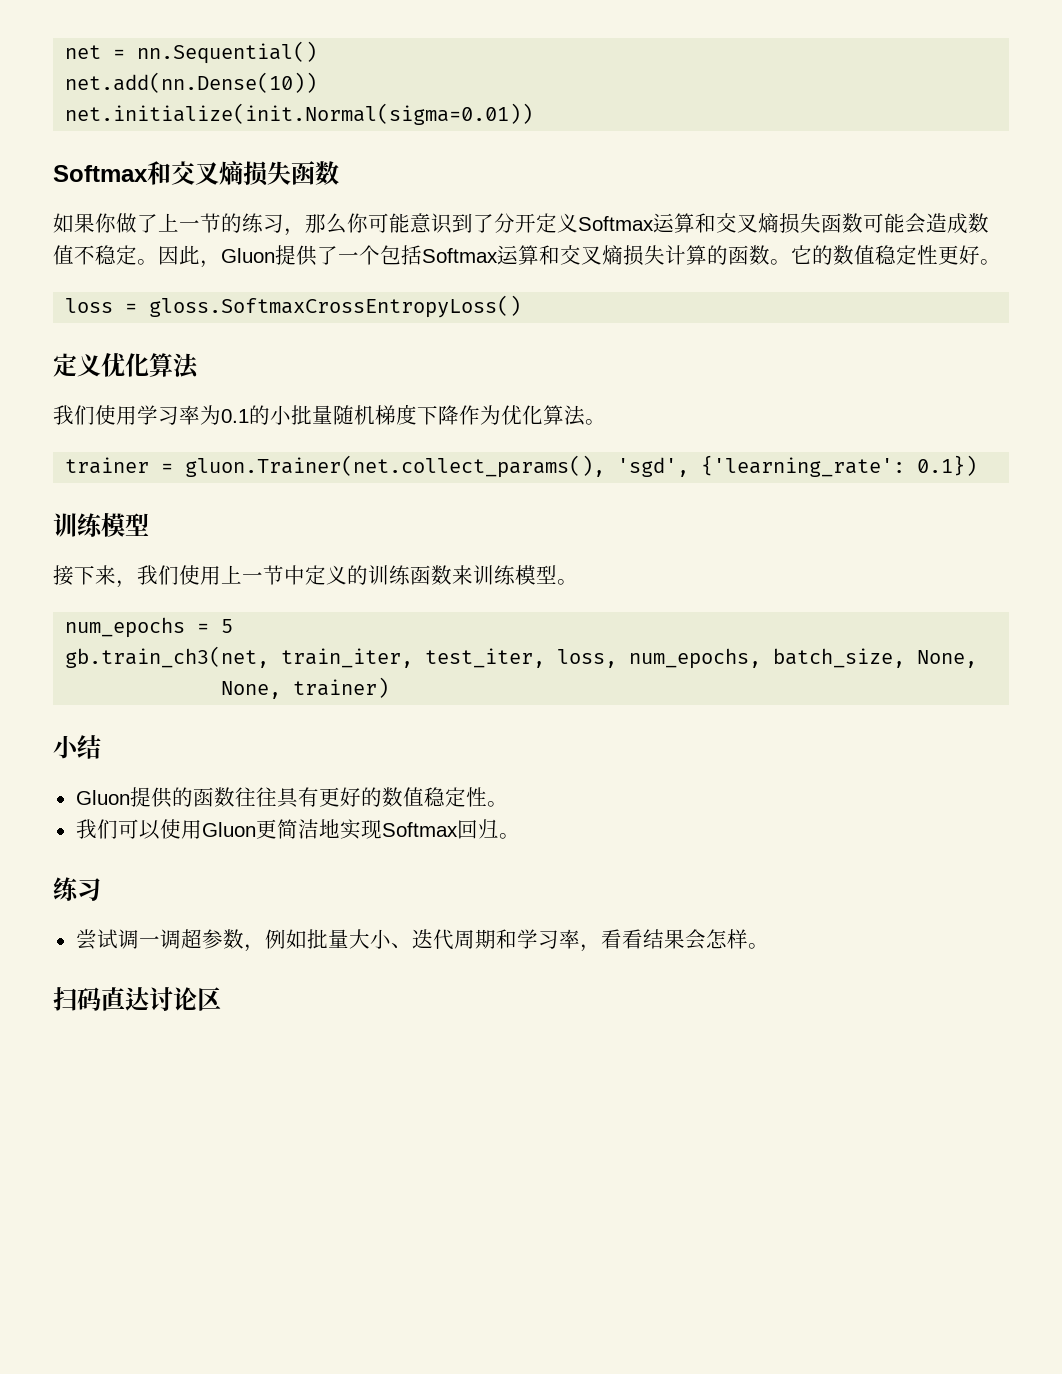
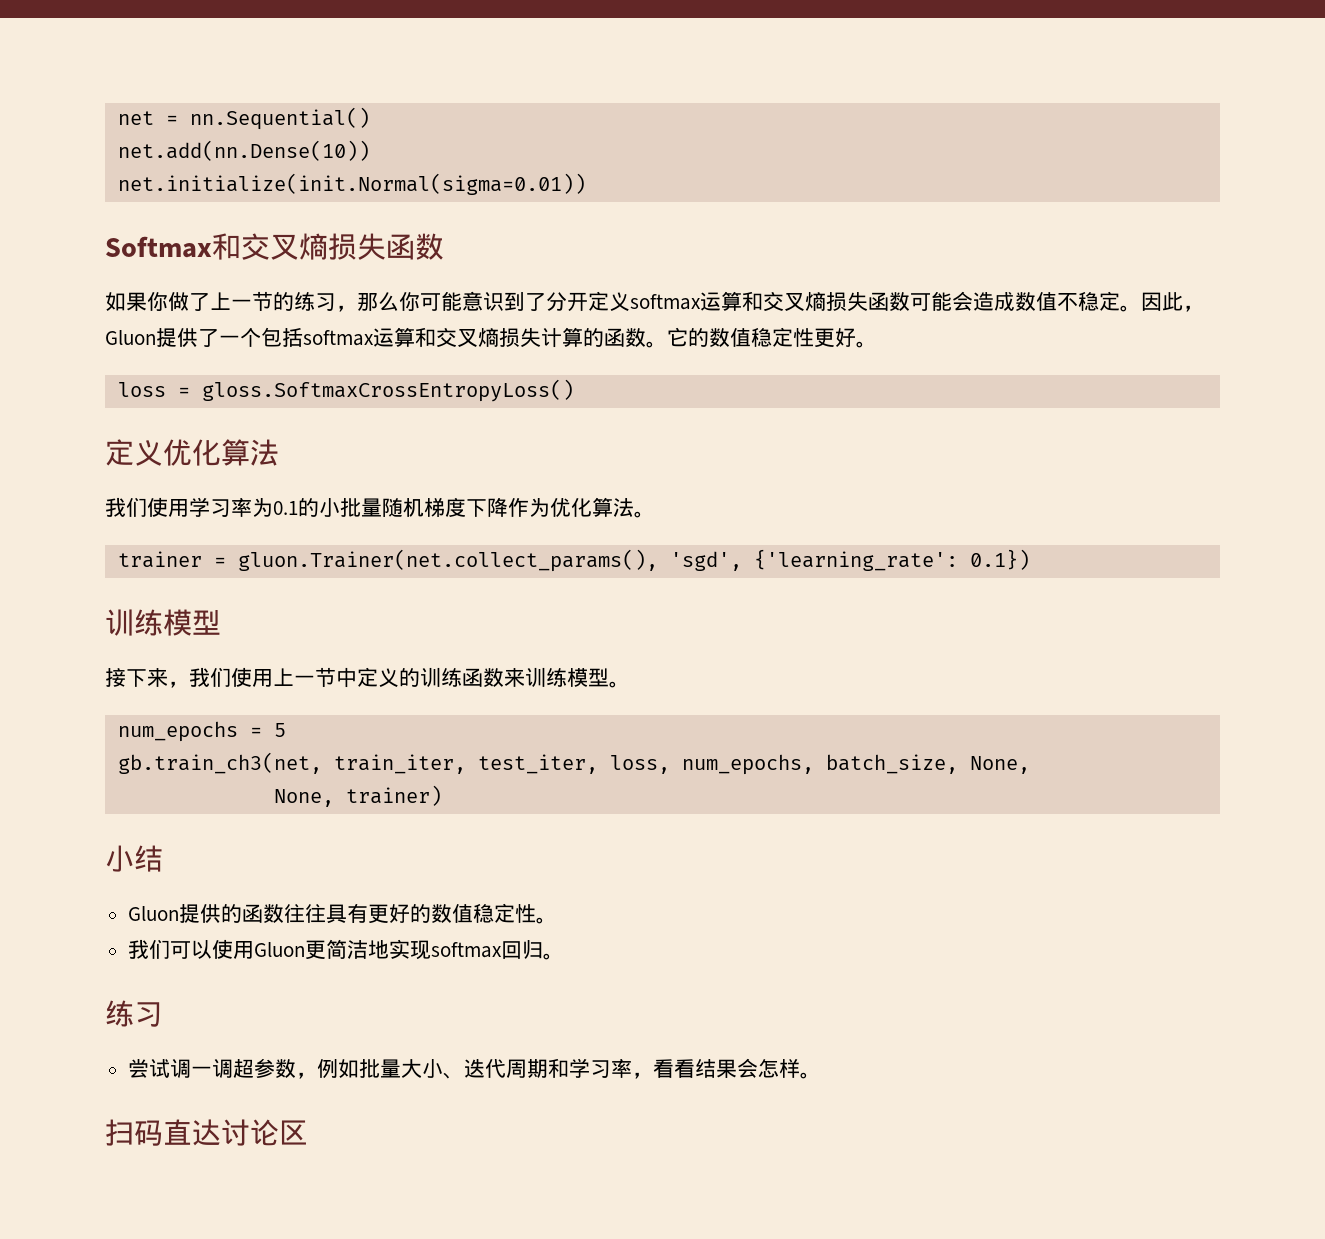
[578,216,654,231] Softmax -> [630,294,701,310] softmax
[422,248,498,263] Softmax -> [303,330,374,346] softmax
[381,822,458,837] Softmax -> [431,942,503,958] softmax

